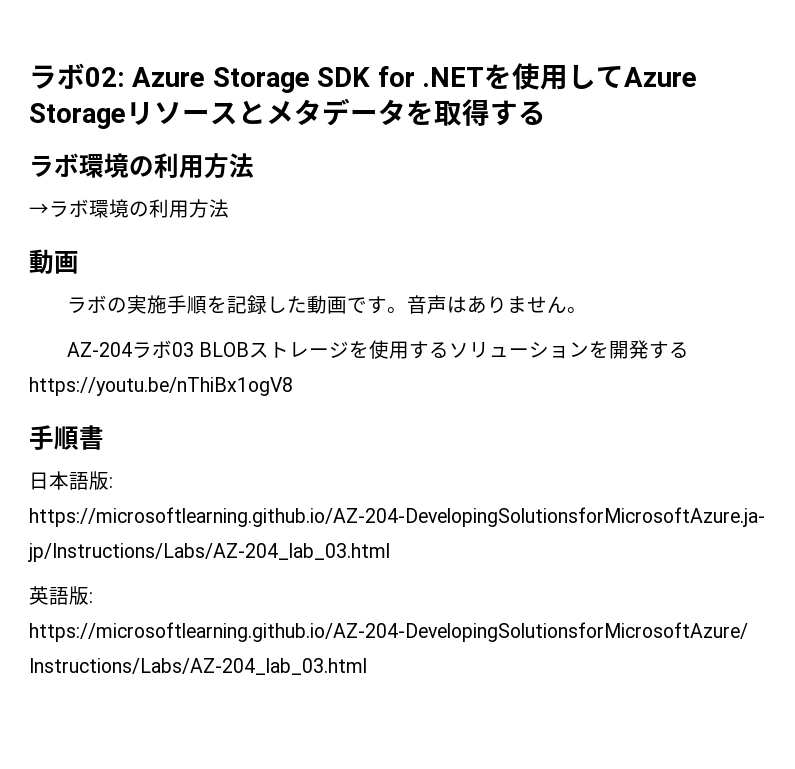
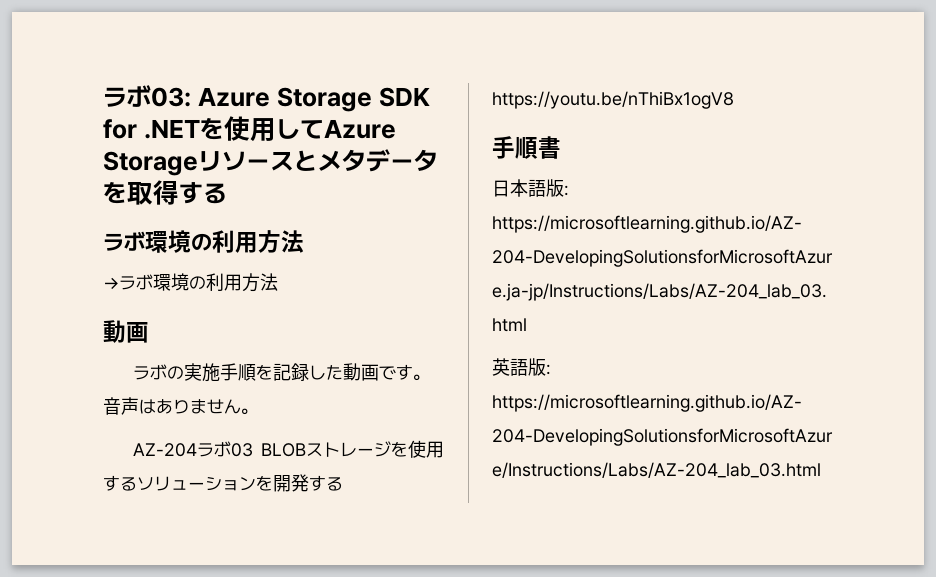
[29,63,125,89] ラボ02: -> [103,85,191,107] ラボ03:

